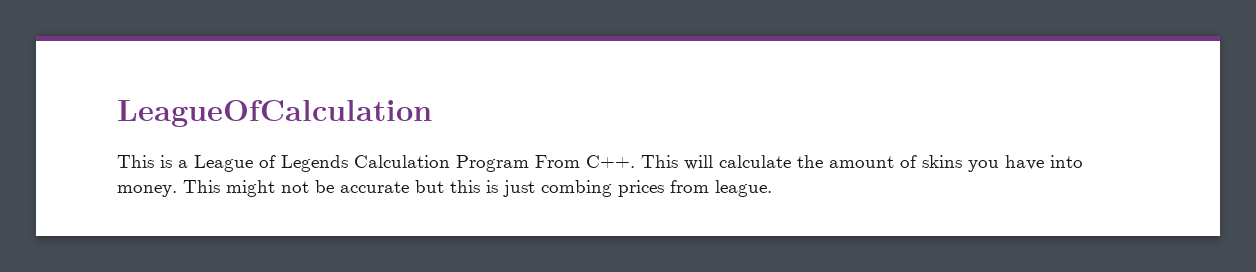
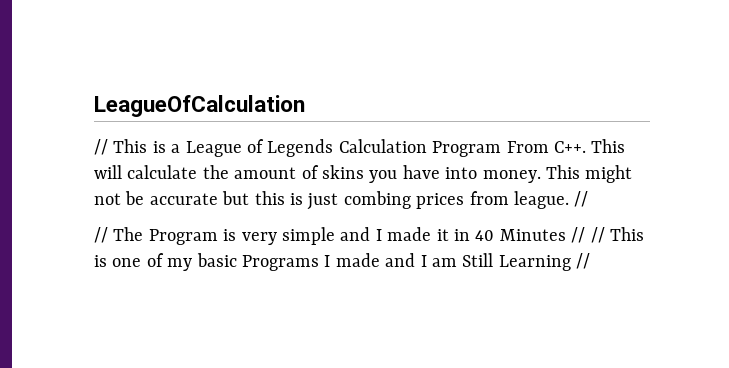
(432, 113) none -> [94,139,108,155] //
(772, 188) none -> [574,191,589,207] [94,227,644,245] [94,253,591,271] // // // The Program is very simple and I made it in 40 Minutes // // This is one of my basic Programs I made and I am Still Learning //

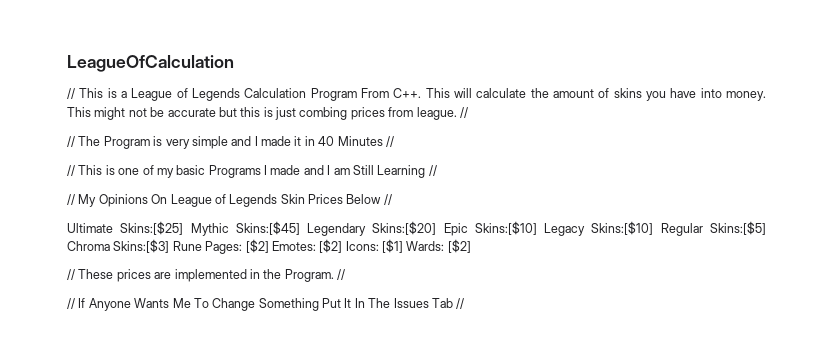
(586, 235) none -> (394, 141) //
(591, 261) none -> [67,194,392,207] [67,221,766,236] [67,239,471,254] [67,269,345,282] [67,298,465,311] // // My Opinions On League of Legends Skin Prices Below // // Ultimate Skins:[$25] Mythic Skins:[$45] Legendary Skins:[$20] Epic Skins:[$10] Legacy Skins:[$10] Regular Skins:[$5] Chroma Skins:[$3] Rune Pages: [$2] Emotes: [$2] Icons: [$1] Wards: [$2] // // These prices are implemented in the Program. // // // If Anyone Wants Me To Change Something Put It In The Issues Tab //

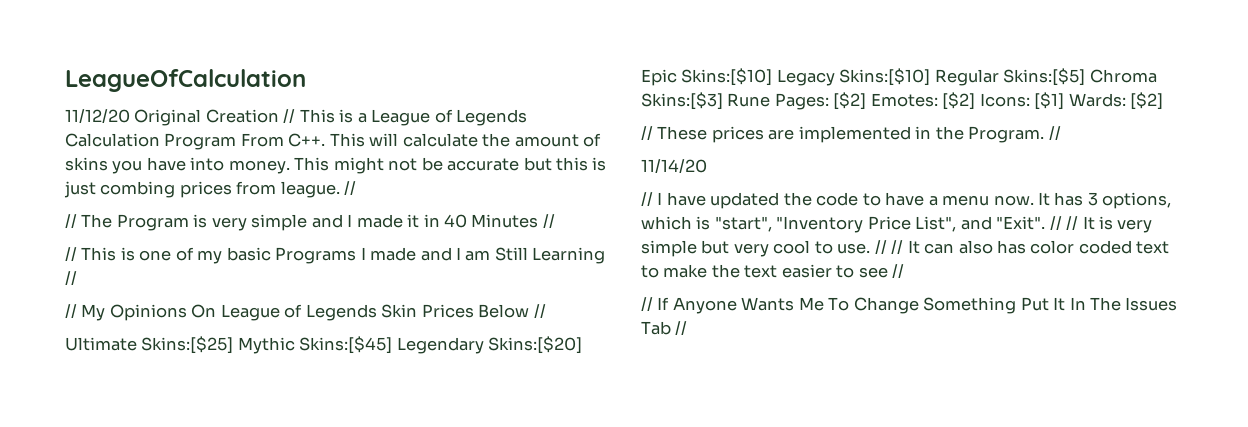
(234, 63) none -> [65,109,279,126] 11/12/20 Original Creation
(345, 274) none -> [641,159,707,173] [641,192,1172,209] [641,216,1153,233] [641,240,1170,257] [641,264,905,278] // 11/14/20 // // I have updated the code to have a menu now. It has 3 options, which is "start", "Inventory Price List", and "Exit". // // It is very simple but very cool to use. // // It can also has color coded text to make the text easier to see //

